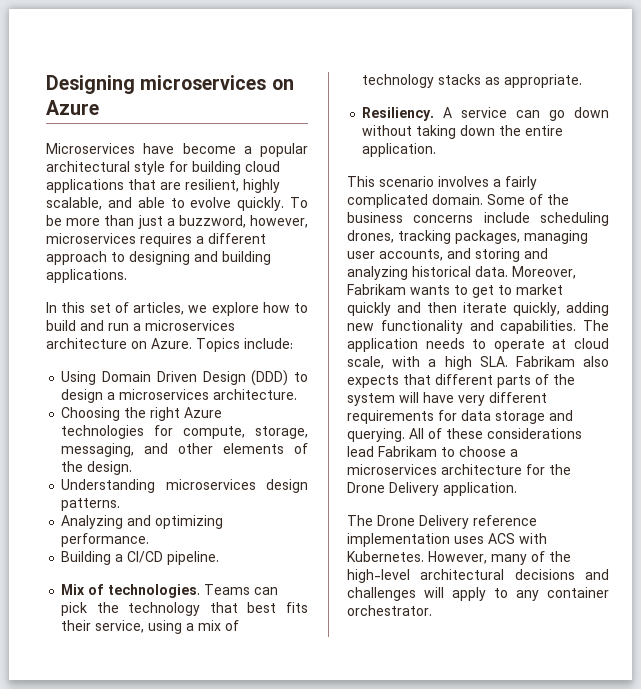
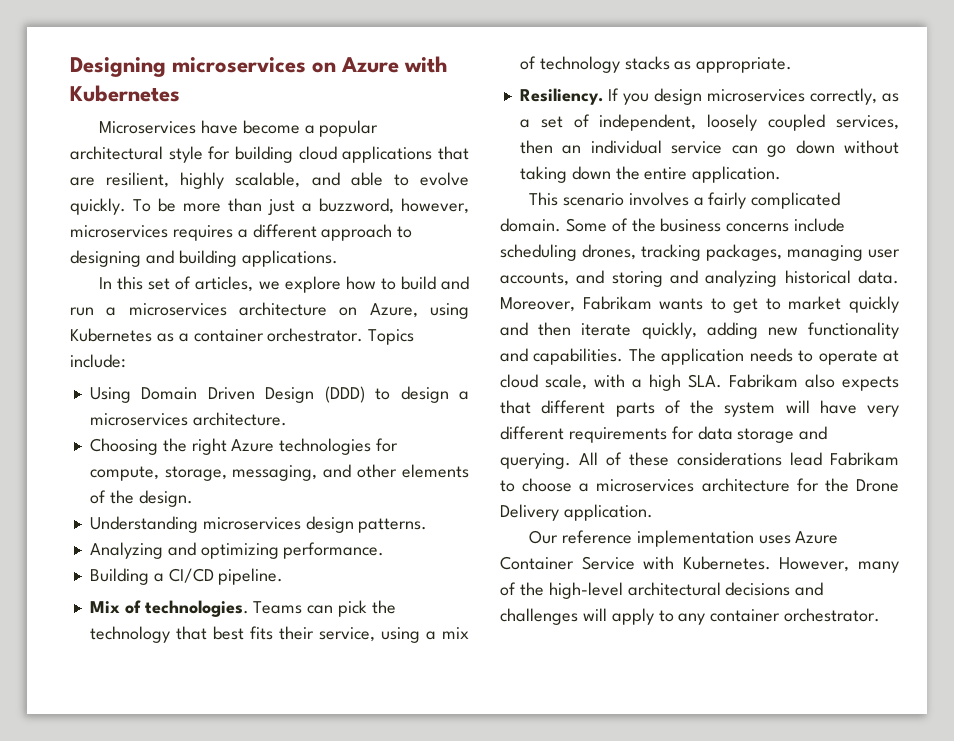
(99, 107) none -> [404,56,448,73] [70,85,180,102] with Kubernetes
[151,338,192,349] Azure. -> [369,303,469,319] [70,328,364,342] Azure, using Kubernetes as a container orchestrator.
[443,107,453,118] A -> [607,88,899,105] [519,114,899,131] [519,140,662,154] If you design microservices correctly, as a set of independent, loosely coupled services, then an individual
[347,515,537,529] [347,533,515,547] The Drone Delivery reference implementation uses ACS -> [529,530,839,547] [500,556,635,570] Our reference implementation uses Azure Container Service

